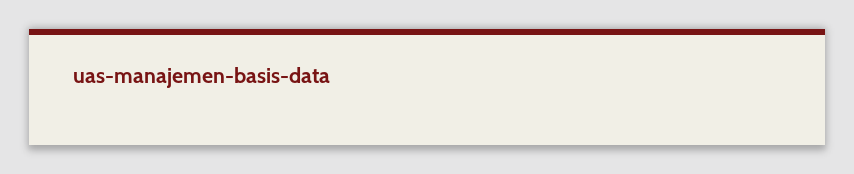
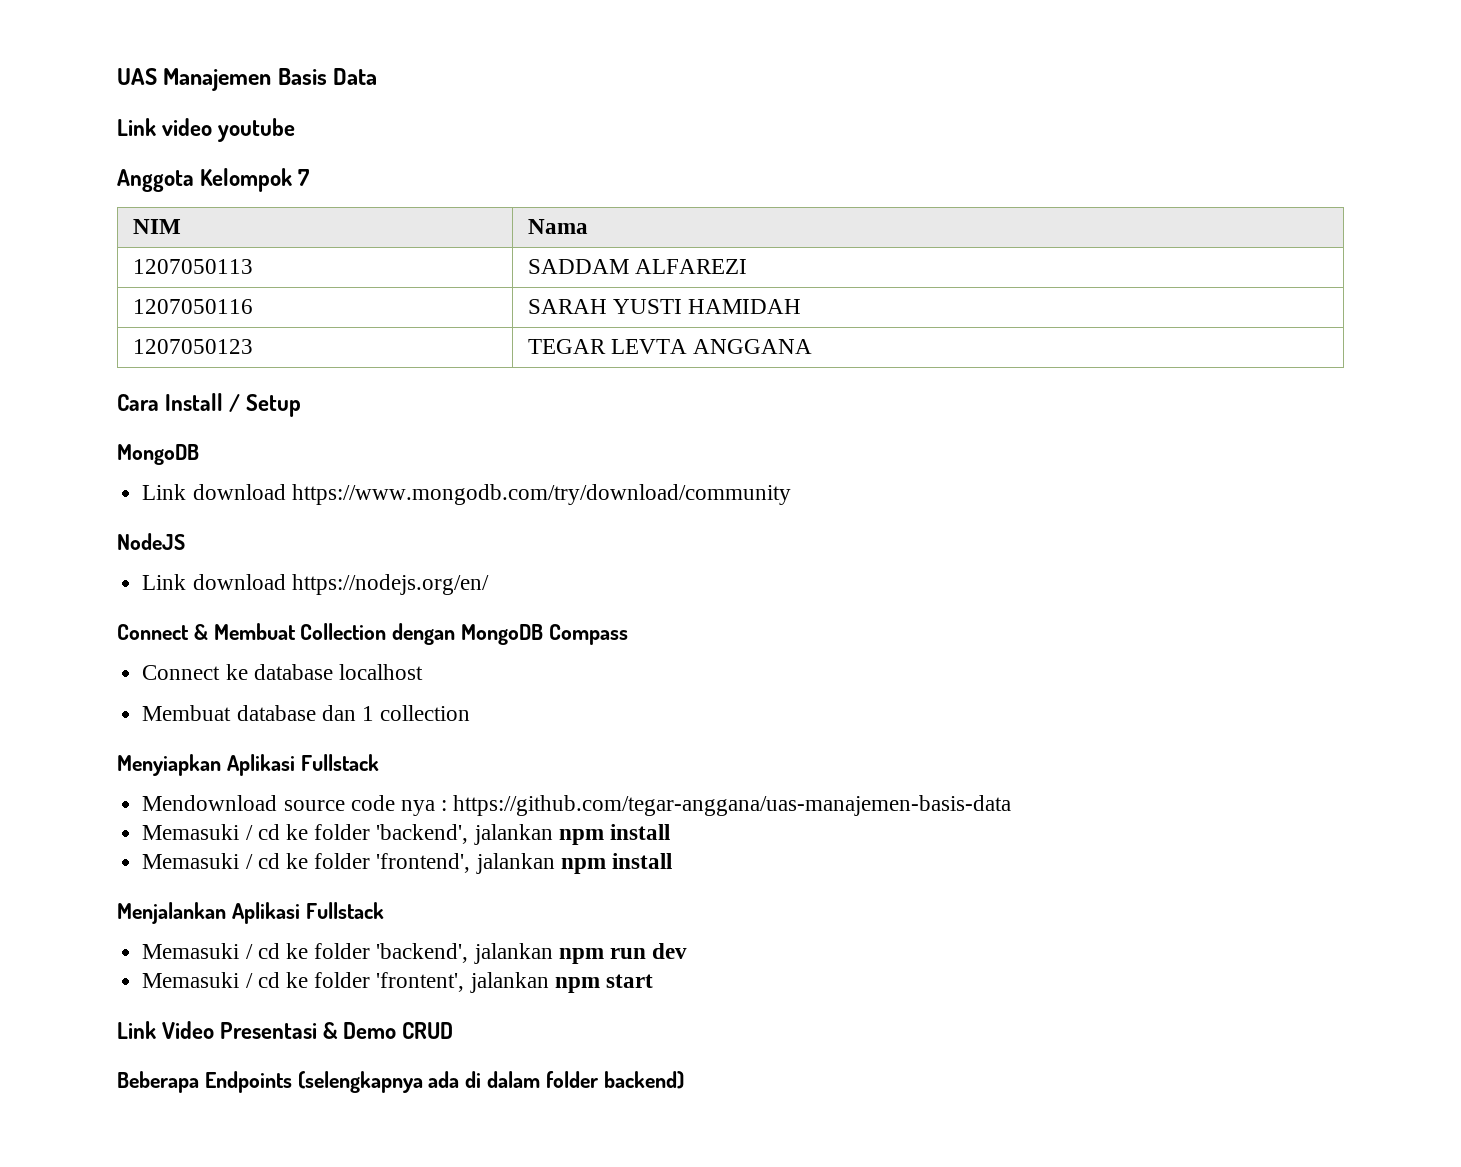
[73,67,330,88] uas-manajemen-basis-data -> [117,68,378,91] [117,118,296,142] [117,168,310,192] [132,219,181,234] [527,219,588,234] [132,259,253,274] [527,259,747,274] [132,299,253,314] [527,299,802,314] [132,339,253,354] [527,339,813,354] [117,393,302,417] [117,444,199,465] [142,484,791,505] [117,533,185,550] [142,574,489,595] [117,623,628,645] [142,664,423,680] [142,705,471,721] [117,754,379,776] [142,795,1012,816] [142,824,670,845] [142,853,672,874] [117,902,384,924] [142,943,688,964] [142,972,653,993] [117,1021,454,1039] [117,1071,684,1093] UAS Manajemen Basis Data // Link video youtube // Anggota Kelompok 7 // NIM | Nama // 1207050113 | SADDAM ALFAREZI // 1207050116 | SARAH YUSTI HAMIDAH // 1207050123 | TEGAR LEVTA ANGGANA // Cara Install / Setup // MongoDB // Link download https://www.mongodb.com/try/download/community // NodeJS // Link download https://nodejs.org/en/ // Connect & Membuat Collection dengan MongoDB Compass // Connect ke database localhost // Membuat database dan 1 collection // Menyiapkan Aplikasi Fullstack // Mendownload source code nya : https://github.com/tegar-anggana/uas-manajemen-basis-data // Memasuki / cd ke folder 'backend', jalankan npm install // Memasuki / cd ke folder 'frontend', jalankan npm install // Menjalankan Aplikasi Fullstack // Memasuki / cd ke folder 'backend', jalankan npm run dev // Memasuki / cd ke folder 'frontent', jalankan npm start // Link Video Presentasi & Demo CRUD // Beberapa Endpoints (selengkapnya ada di dalam folder backend)

